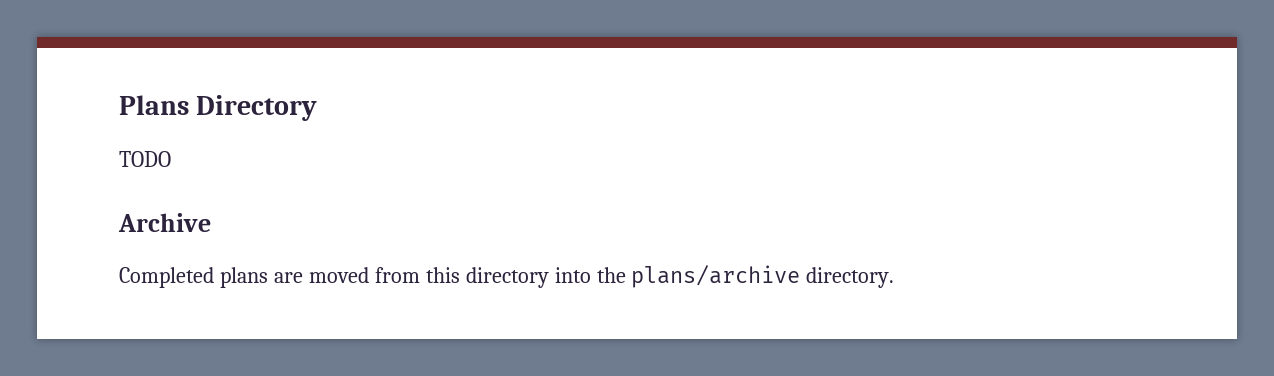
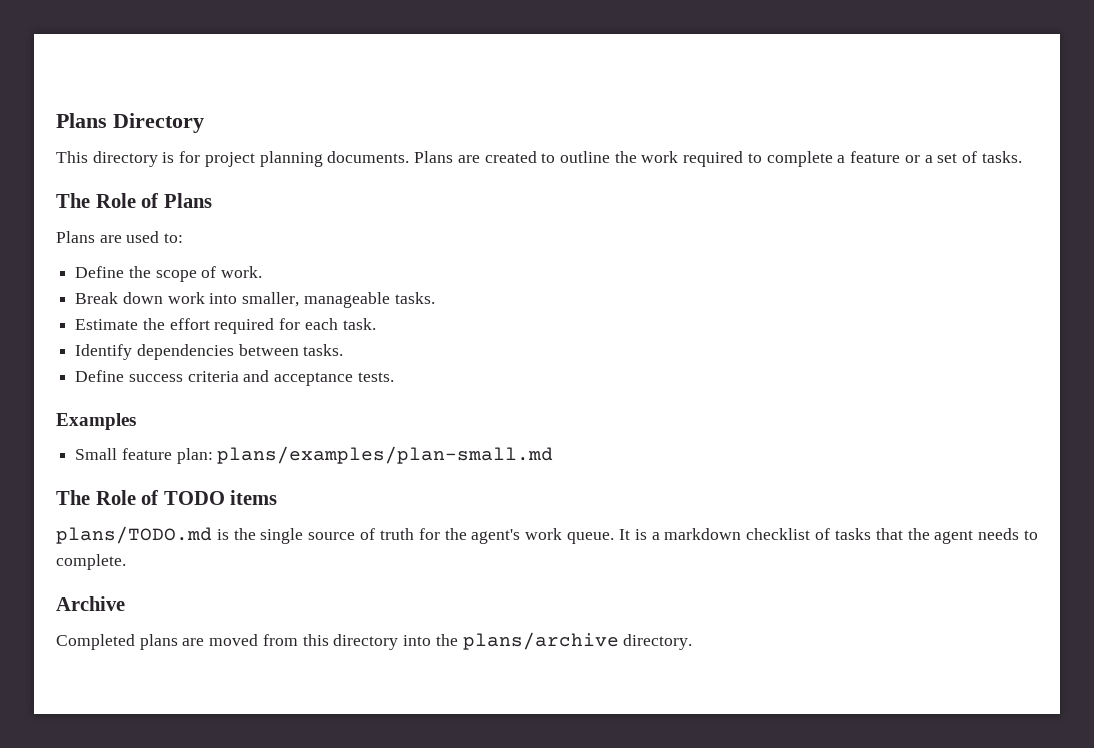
[119,151,171,167] TODO -> [56,151,1022,167] [56,193,212,208] [56,231,184,243] [75,266,263,282] [75,292,435,308] [75,318,376,334] [75,344,344,360] [75,370,394,386] [56,413,136,430] [75,446,554,464] [56,490,278,505] [56,526,1039,544] [56,554,126,570] This directory is for project planning documents. Plans are created to outline the work required to complete a feature or a set of tasks. // The Role of Plans // Plans are used to: // Define the scope of work. // Break down work into smaller, manageable tasks. // Estimate the effort required for each task. // Identify dependencies between tasks. // Define success criteria and acceptance tests. // Examples // Small feature plan: plans/examples/plan-small.md // The Role of TODO items // plans/TODO.md is the single source of truth for the agent's work queue. It is a markdown checklist of tasks that the agent needs to complete.

